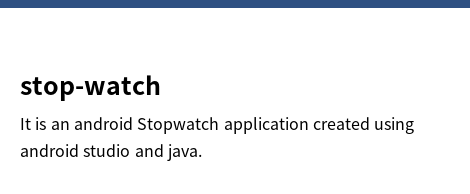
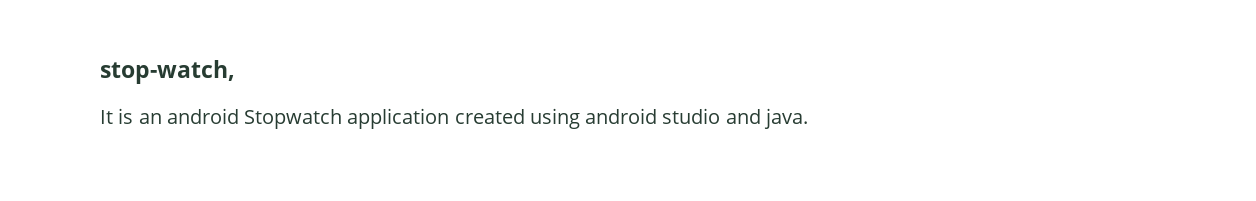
[20,75,161,101] stop-watch -> [100,60,235,84] stop-watch,

